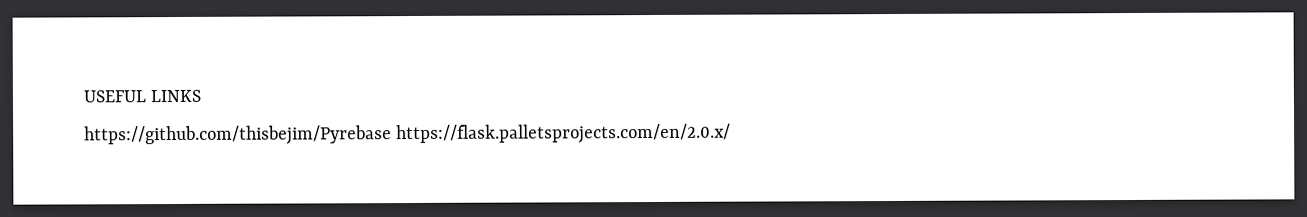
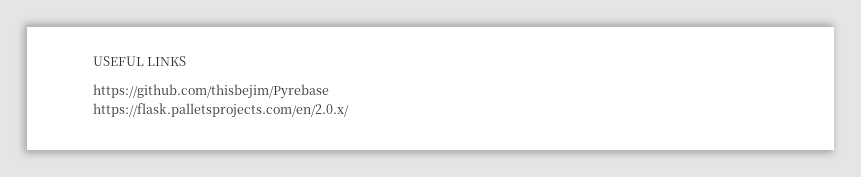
(392, 135) none -> (329, 91) //

